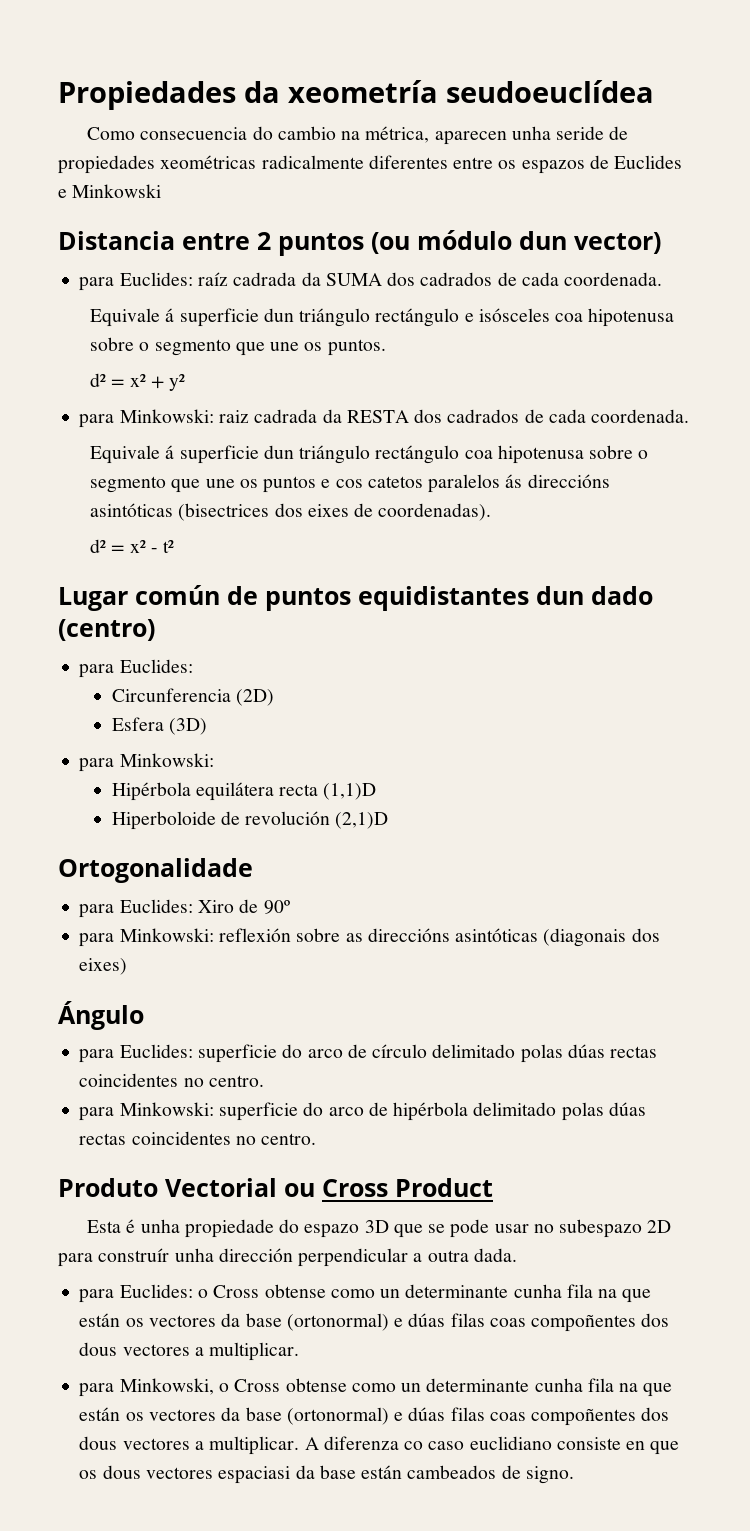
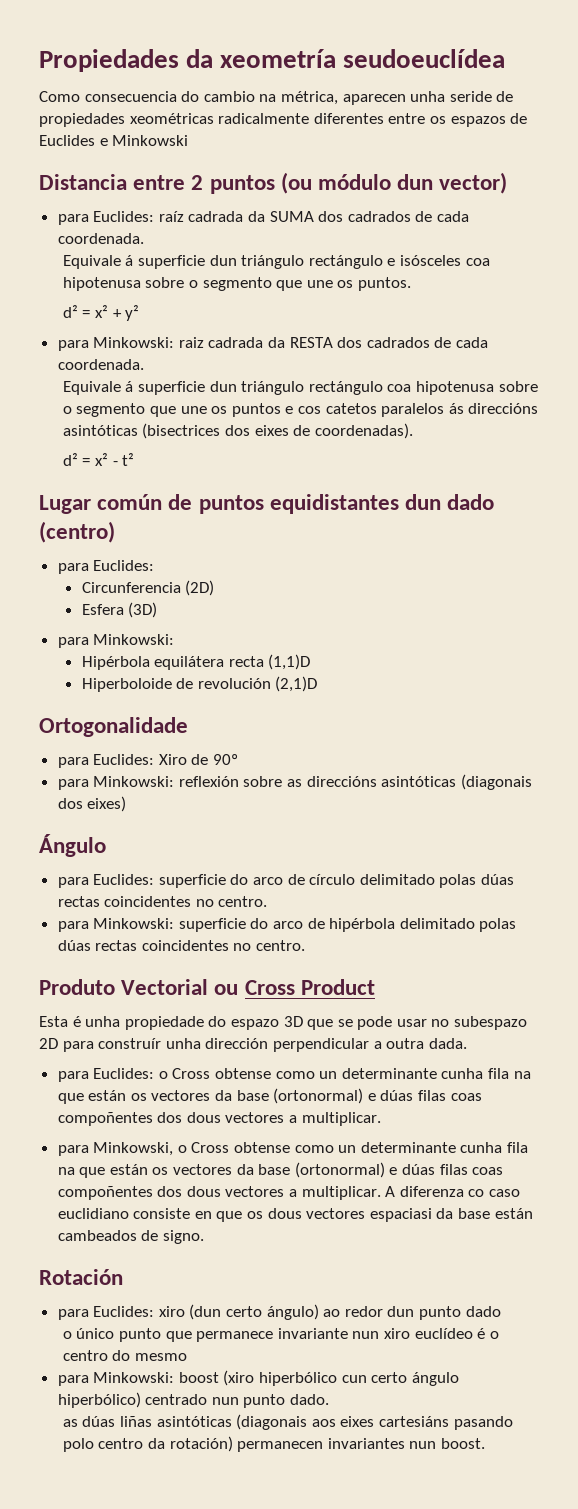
(574, 1475) none -> [39,1269,123,1285] [57,1304,501,1320] [62,1328,499,1342] [62,1350,188,1361] [57,1370,459,1386] [57,1392,330,1408] [62,1414,513,1430] [62,1436,485,1452] // Rotación // para Euclides: xiro (dun certo ángulo) ao redor dun punto dado // o único punto que permanece invariante nun xiro euclídeo é o centro do mesmo // para Minkowski: boost (xiro hiperbólico cun certo ángulo hiperbólico) centrado nun punto dado. // as dúas liñas asintóticas (diagonais aos eixes cartesiáns pasando polo centro da rotación) permanecen invariantes nun boost.

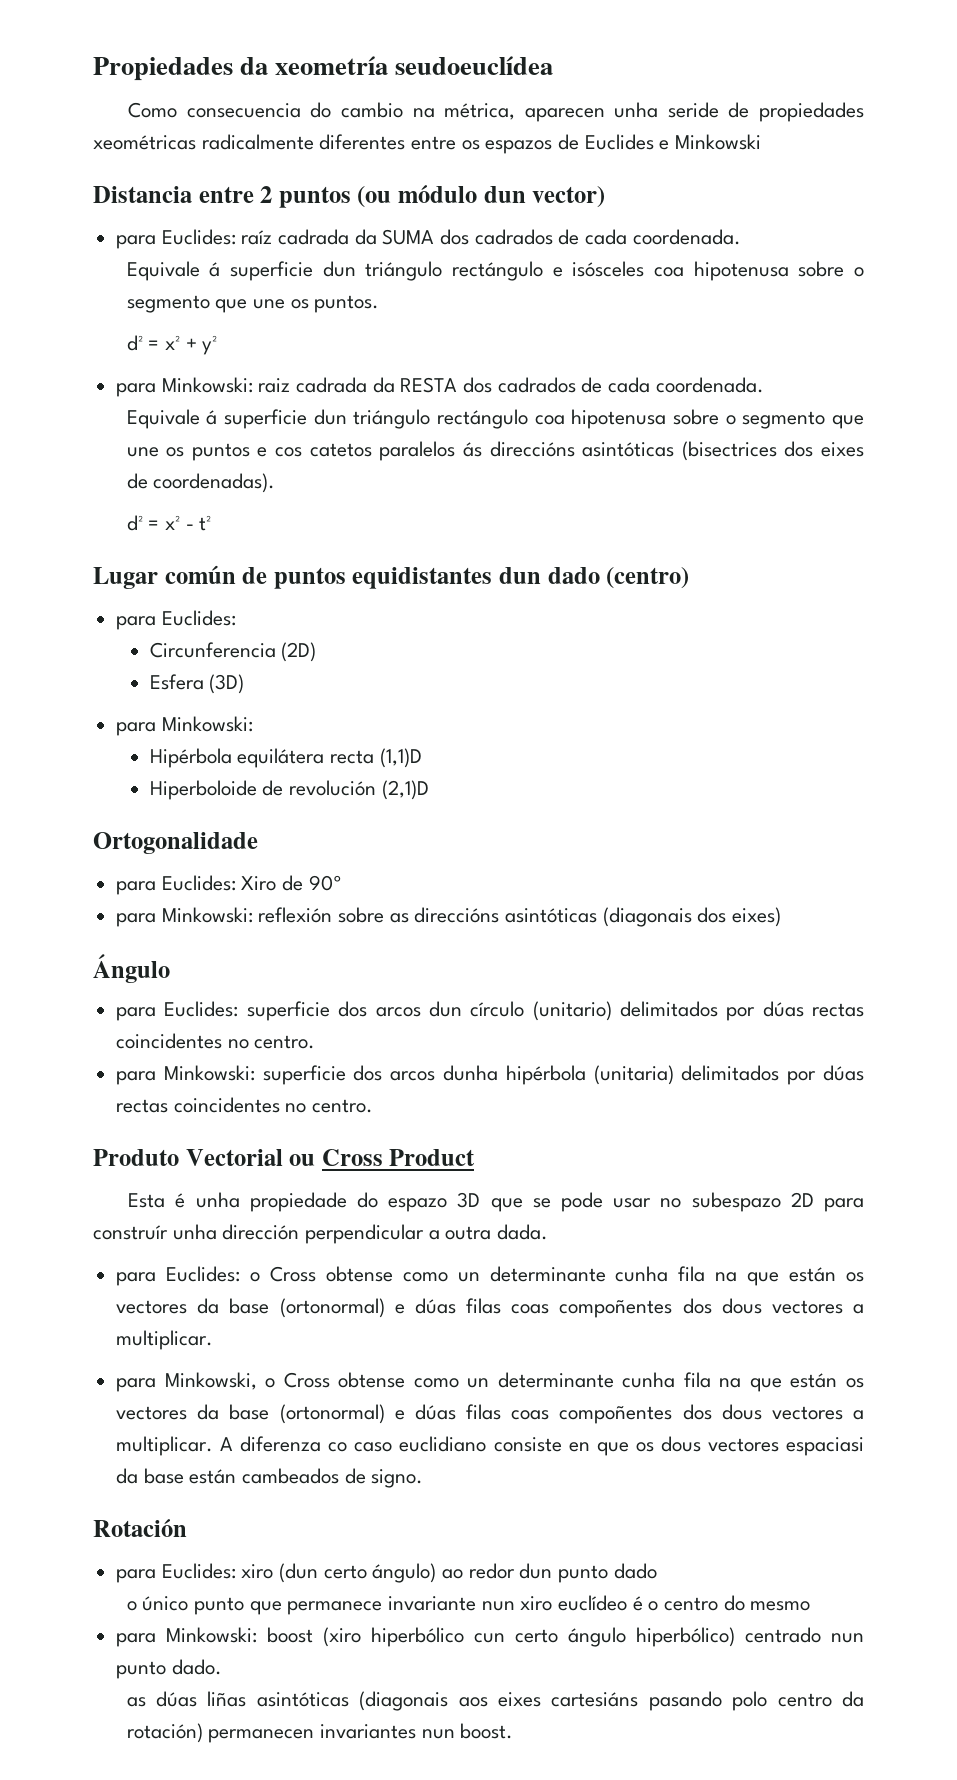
[230,874,477,888] do arco de círculo delimitado polas -> [338,1001,756,1021] dos arcos dun círculo (unitario) delimitados por
[250,918,517,932] do arco de hipérbola delimitado polas -> [353,1065,817,1085] dos arcos dunha hipérbola (unitaria) delimitados por

